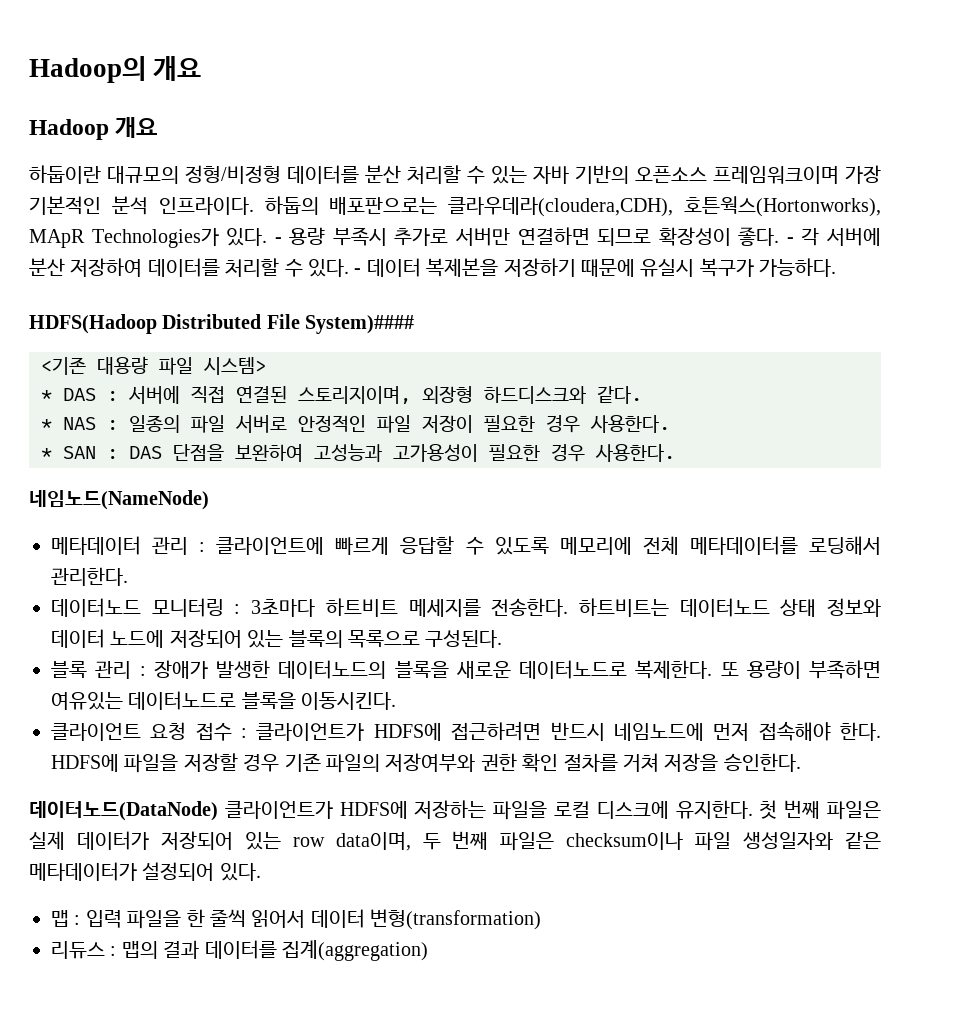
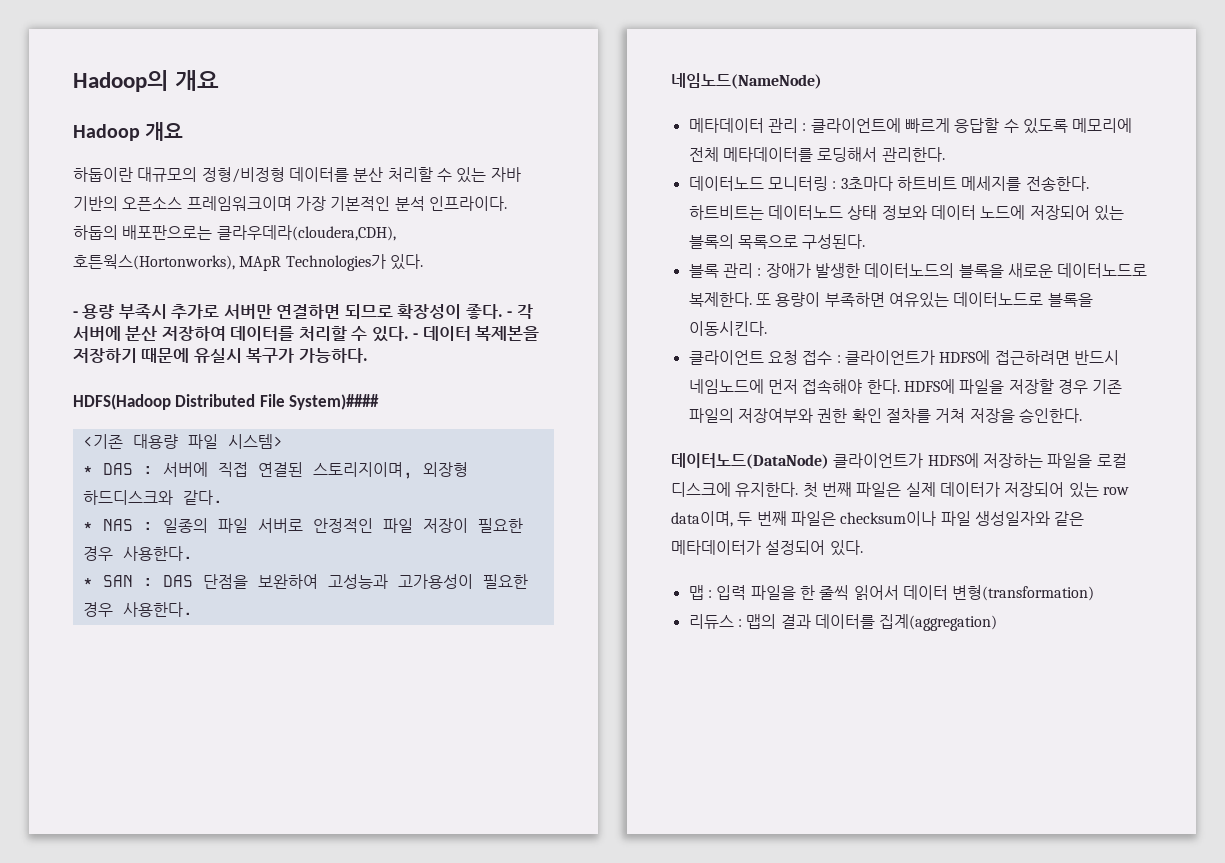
(268, 237) none -> (423, 262) //

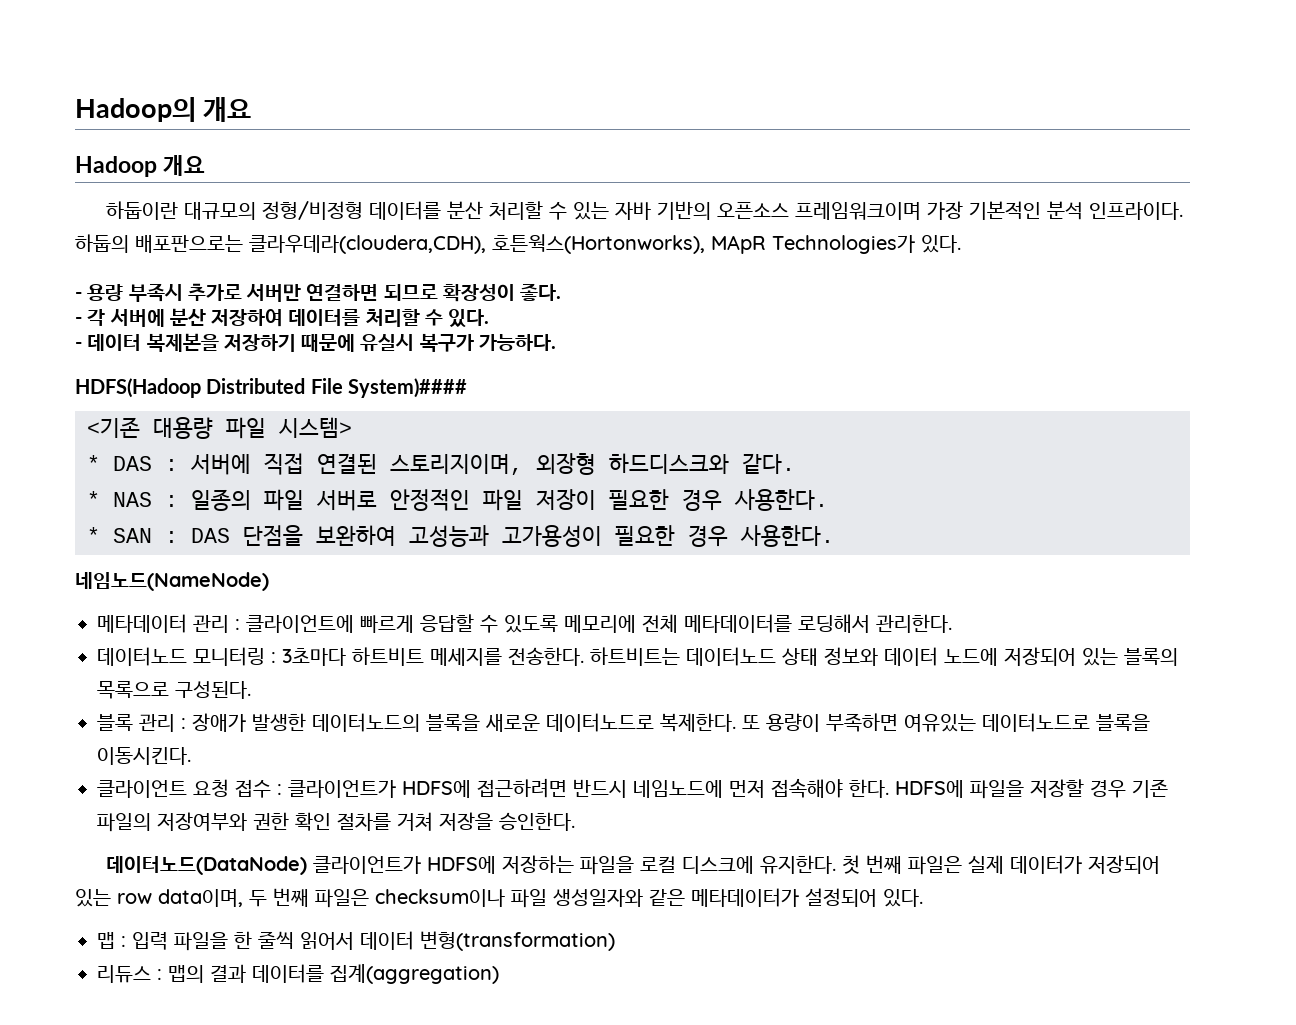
(503, 311) none -> (562, 292) //
(409, 334) none -> (490, 318) //

